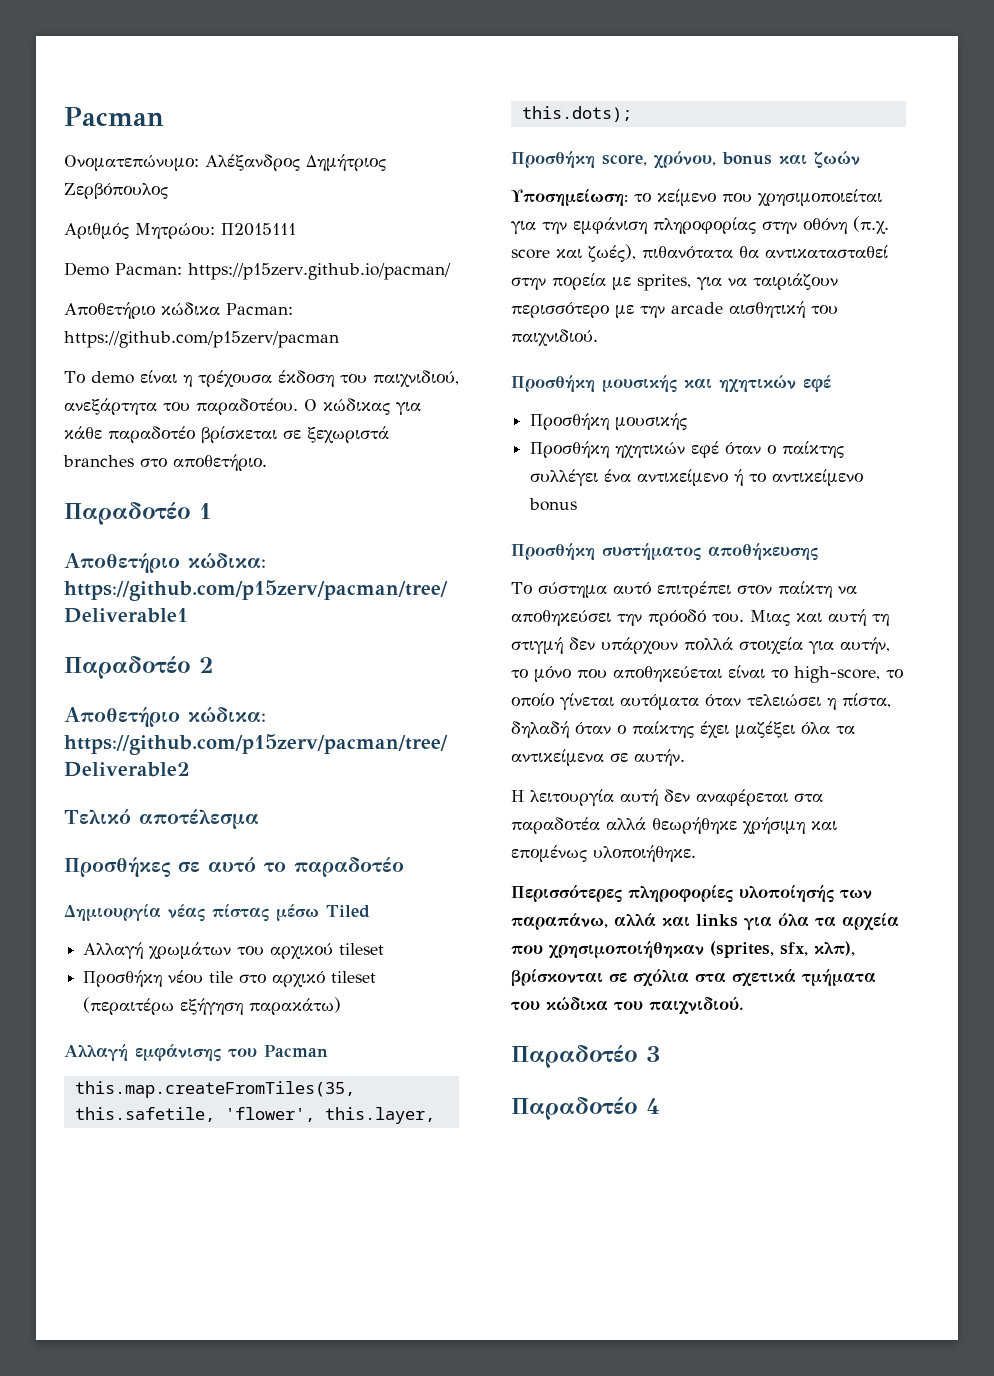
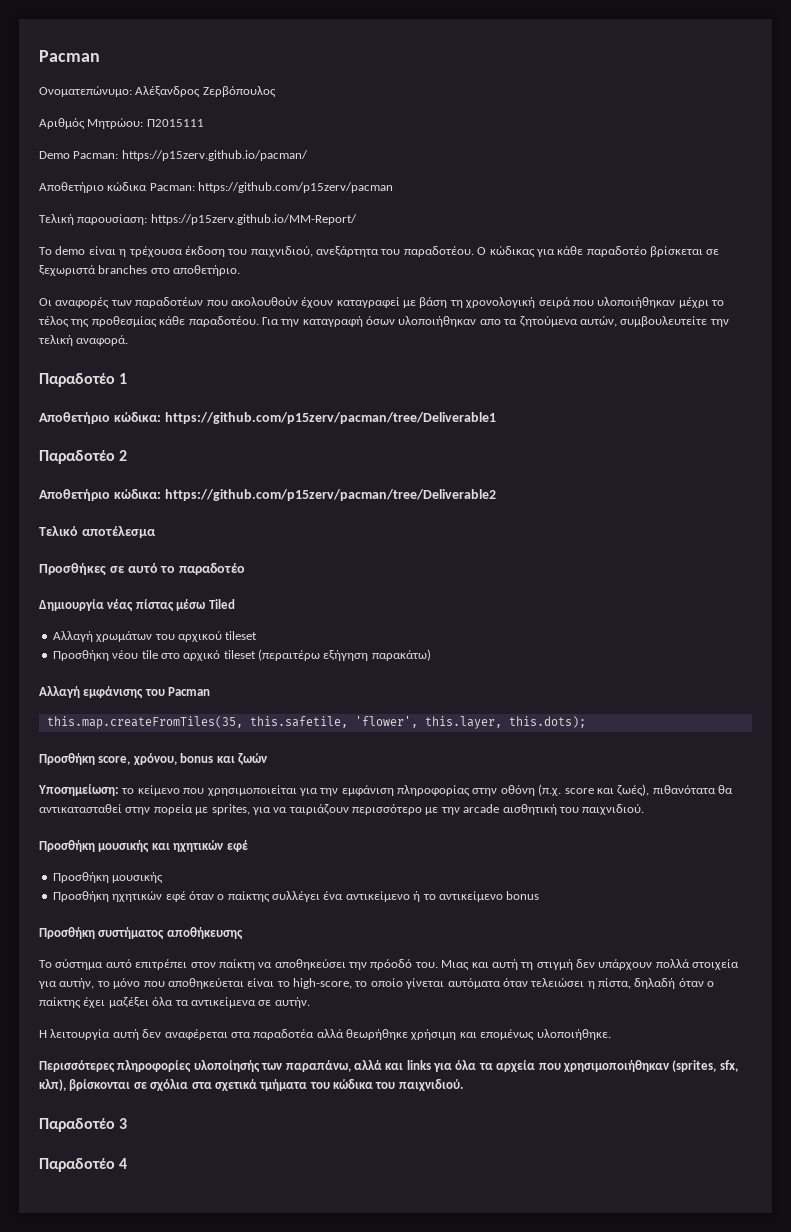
[306,154,386,171] Δημήτριος -> (201, 91) none
(339, 339) none -> [39,214,357,225] // Τελική παρουσίαση: https://p15zerv.github.io/MM-Report/
(267, 462) none -> [39,297,724,308] [38,316,729,327] [38,335,129,346] // Οι αναφορές των παραδοτέων που ακολουθούν έχουν καταγραφεί με βάση τη χρονολογική σειρά που υλοποιήθηκαν μέχρι το τέλος της προθεσμίας κάθε παραδοτέου. Για την καταγραφή όσων υλοποιήθηκαν απο τα ζητούμενα αυτών, συμβουλευτείτε την τελική αναφορά.

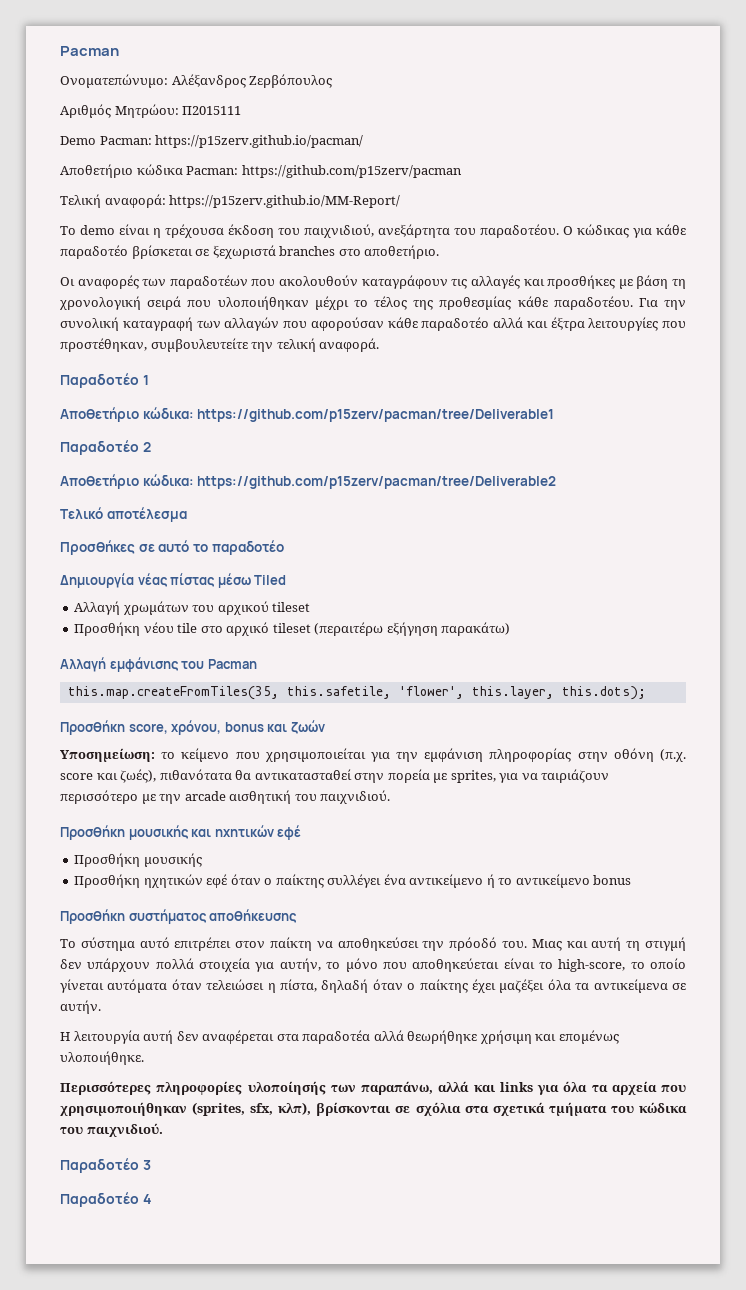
[77,214,148,225] παρουσίαση: -> [104,194,166,208] αναφορά:
[301,297,400,308] έχουν καταγραφεί -> [361,275,616,289] καταγράφουν τις αλλαγές και προσθήκες
[302,316,617,327] καταγραφή όσων υλοποιήθηκαν απο τα ζητούμενα αυτών, -> [60,317,686,331] [60,338,147,352] συνολική καταγραφή των αλλαγών που αφορούσαν κάθε παραδοτέο αλλά και έξτρα λειτουργίες που προστέθηκαν,

